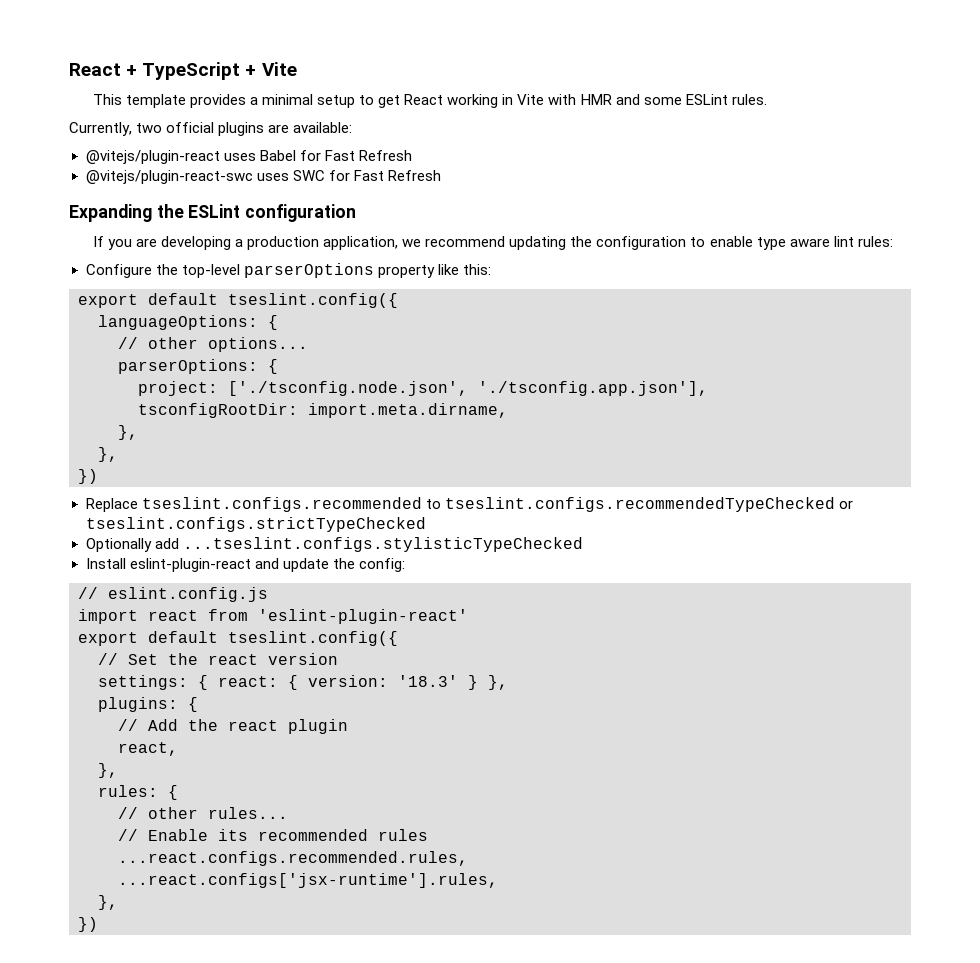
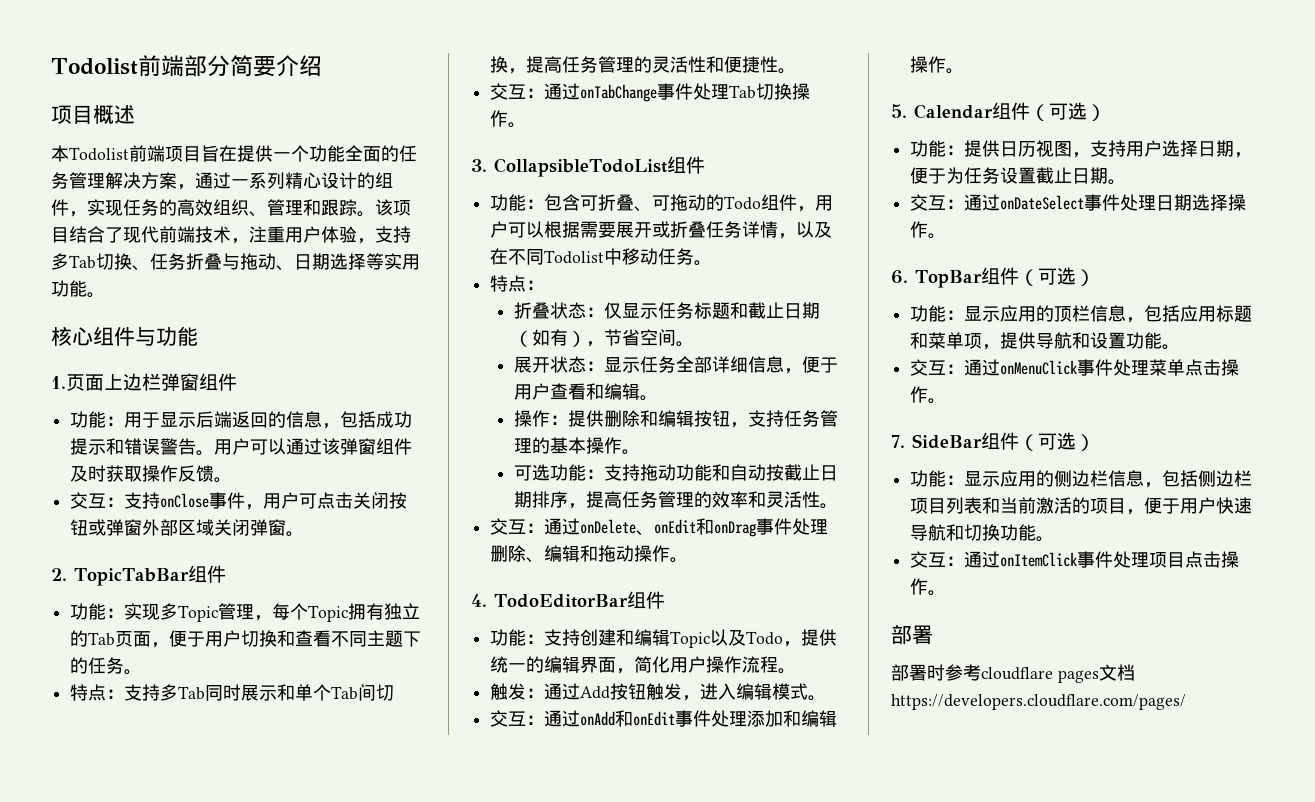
[69,62,297,80] [92,94,767,108] [69,122,353,136] [85,150,412,164] [85,170,441,184] [69,204,357,222] [92,236,893,250] [85,263,491,278] [78,293,398,308] [98,315,278,330] [118,337,308,352] [118,359,278,374] [138,381,708,396] [138,403,508,418] [118,425,138,440] [98,447,118,462] [78,469,98,484] [85,497,853,512] [85,517,426,532] [85,537,583,552] [85,558,405,572] [78,587,268,602] [78,609,468,624] [78,631,398,646] [98,653,338,665] [98,675,508,690] [98,697,198,712] [118,719,348,734] [118,742,178,756] [98,763,118,778] [98,785,178,800] [118,807,288,819] [118,829,428,841] [118,851,468,866] [118,873,498,888] [98,895,118,910] [78,917,98,932] React + TypeScript + Vite // This template provides a minimal setup to get React working in Vite with HMR and some ESLint rules. // Currently, two official plugins are available: // @vitejs/plugin-react uses Babel for Fast Refresh // @vitejs/plugin-react-swc uses SWC for Fast Refresh // Expanding the ESLint configuration // If you are developing a production application, we recommend updating the configuration to enable type aware lint rules: // Configure the top-level parserOptions property like this: // export default tseslint.config({ // languageOptions: { // // other options... // parserOptions: { // project: ['./tsconfig.node.json', './tsconfig.app.json'], // tsconfigRootDir: import.meta.dirname, // }, // }, // }) // Replace tseslint.configs.recommended to tseslint.configs.recommendedTypeChecked or tseslint.configs.strictTypeChecked // Optionally add ...tseslint.configs.stylisticTypeChecked // Install eslint-plugin-react and update the config: // // eslint.config.js // import react from 'eslint-plugin-react' // export default tseslint.config({ // // Set the react version // settings: { react: { version: '18.3' } }, // plugins: { // // Add the react plugin // react, // }, // rules: { // // other rules... // // Enable its recommended rules // ...react.configs.recommended.rules, // ...react.configs['jsx-runtime'].rules, // }, // }) -> [51,55,322,77] [51,105,135,124] [51,145,417,162] [51,172,393,190] [51,199,411,217] [51,226,411,244] [51,253,420,271] [51,280,105,298] [51,326,198,346] [51,373,237,391] [70,411,413,429] [70,438,413,456] [70,465,233,483] [70,492,408,510] [70,519,305,537] [51,565,226,586] [70,603,421,622] [70,630,422,648] [70,657,143,675] [70,684,395,701] [490,56,797,74] [490,83,811,102] [490,110,527,128] [471,156,705,177] [490,194,834,212] [490,221,833,239] [490,248,713,266] [490,275,545,292] [513,302,820,319] [513,329,694,347] [513,356,838,374] [513,383,658,401] [513,410,838,428] [513,437,640,455] [513,464,838,481] [513,491,838,509] [490,518,829,537] [490,545,689,563] [471,591,665,609] [490,629,838,648] [490,656,797,674] [490,683,827,701] [490,710,838,727] [910,56,965,74] [891,102,1106,121] [910,140,1253,158] [910,167,1127,185] [910,194,1247,211] [910,221,947,239] [891,267,1095,288] [910,305,1253,323] [910,332,1181,350] [910,359,1240,376] [910,386,947,404] [891,432,1095,451] [910,470,1253,488] [910,497,1253,515] [910,524,1055,542] [910,551,1240,568] [910,578,947,596] [891,624,933,644] [891,664,1135,683] [891,694,1186,710] Todolist前端部分简要介绍 // 项目概述 // 本Todolist前端项目旨在提供一个功能全面的任务管理解决方案，通过一系列精心设计的组件，实现任务的高效组织、管理和跟踪。该项目结合了现代前端技术，注重用户体验，支持多Tab切换、任务折叠与拖动、日期选择等实用功能。 // 核心组件与功能 // 1.页面上边栏弹窗组件 // 功能：用于显示后端返回的信息，包括成功提示和错误警告。用户可以通过该弹窗组件及时获取操作反馈。 // 交互：支持onClose事件，用户可点击关闭按钮或弹窗外部区域关闭弹窗。 // 2. TopicTabBar组件 // 功能：实现多Topic管理，每个Topic拥有独立的Tab页面，便于用户切换和查看不同主题下的任务。 // 特点：支持多Tab同时展示和单个Tab间切换，提高任务管理的灵活性和便捷性。 // 交互：通过onTabChange事件处理Tab切换操作。 // 3. CollapsibleTodoList组件 // 功能：包含可折叠、可拖动的Todo组件，用户可以根据需要展开或折叠任务详情，以及在不同Todolist中移动任务。 // 特点： // 折叠状态：仅显示任务标题和截止日期（如有），节省空间。 // 展开状态：显示任务全部详细信息，便于用户查看和编辑。 // 操作：提供删除和编辑按钮，支持任务管理的基本操作。 // 可选功能：支持拖动功能和自动按截止日期排序，提高任务管理的效率和灵活性。 // 交互：通过onDelete、onEdit和onDrag事件处理删除、编辑和拖动操作。 // 4. TodoEditorBar组件 // 功能：支持创建和编辑Topic以及Todo，提供统一的编辑界面，简化用户操作流程。 // 触发：通过Add按钮触发，进入编辑模式。 // 交互：通过onAdd和onEdit事件处理添加和编辑操作。 // 5. Calendar组件（可选） // 功能：提供日历视图，支持用户选择日期，便于为任务设置截止日期。 // 交互：通过onDateSelect事件处理日期选择操作。 // 6. TopBar组件（可选） // 功能：显示应用的顶栏信息，包括应用标题和菜单项，提供导航和设置功能。 // 交互：通过onMenuClick事件处理菜单点击操作。 // 7. SideBar组件（可选） // 功能：显示应用的侧边栏信息，包括侧边栏项目列表和当前激活的项目，便于用户快速导航和切换功能。 // 交互：通过onItemClick事件处理项目点击操作。 // 部署 // 部署时参考cloudflare pages文档https://developers.cloudflare.com/pages/

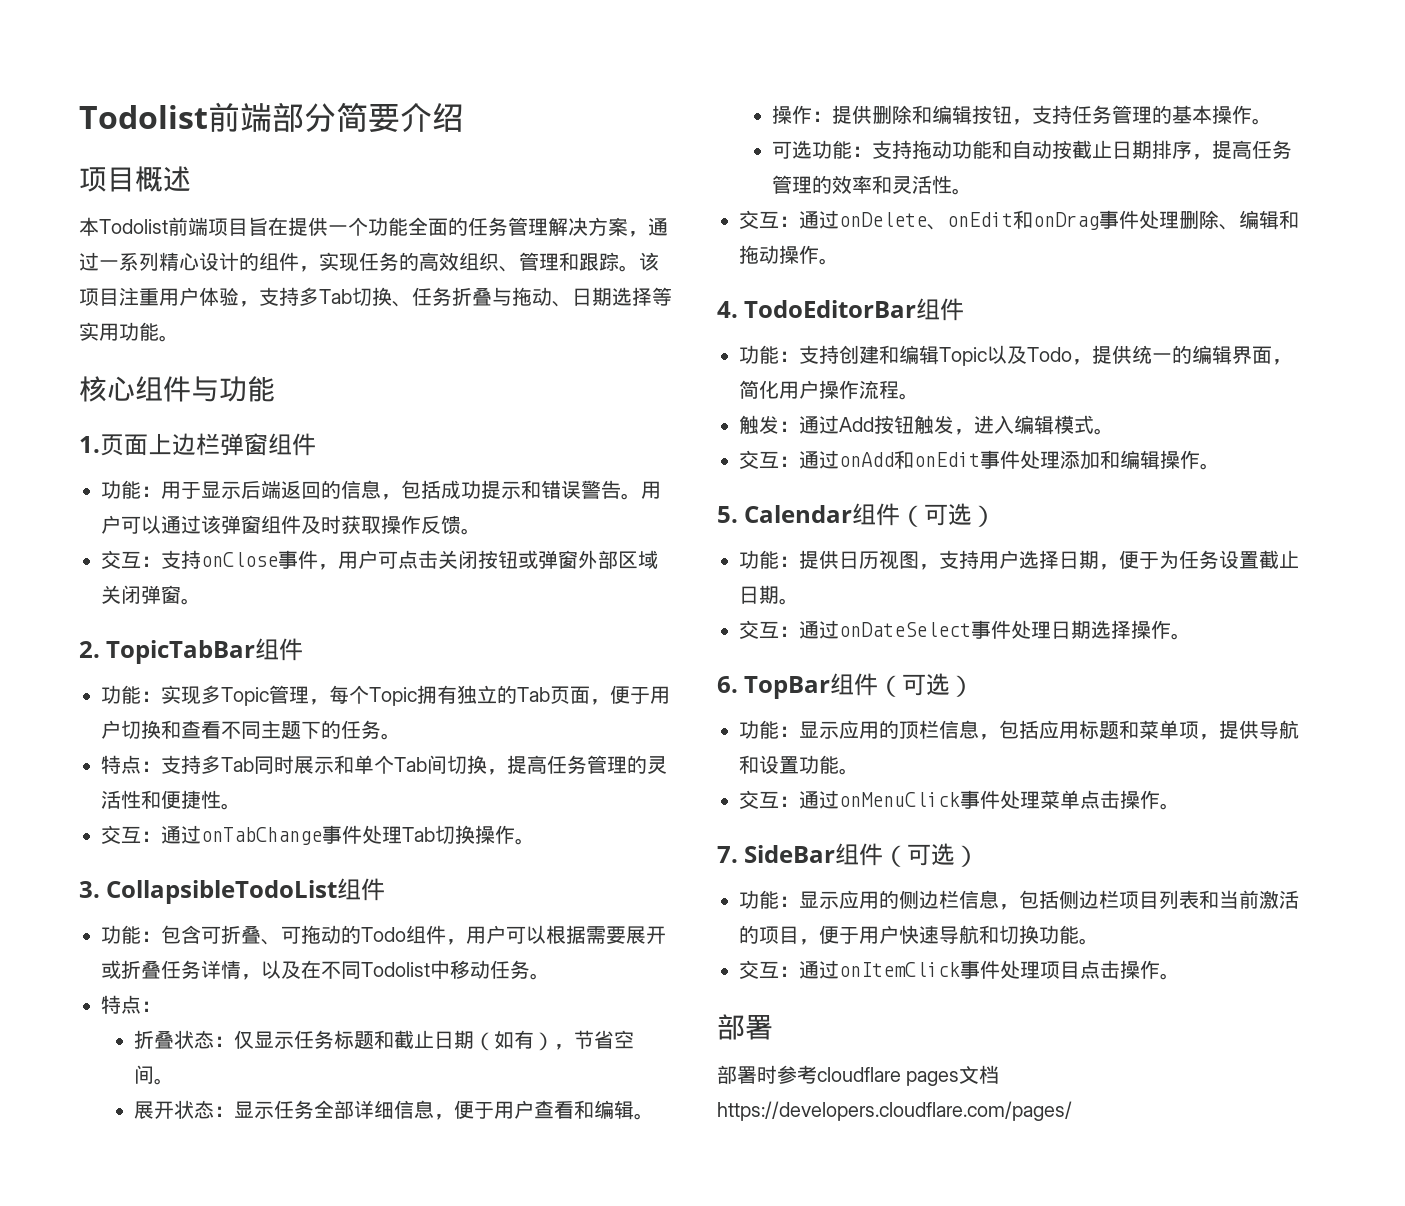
[69,226,249,244] 结合了现代前端技术， -> (119, 297) none

